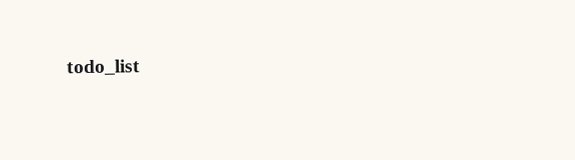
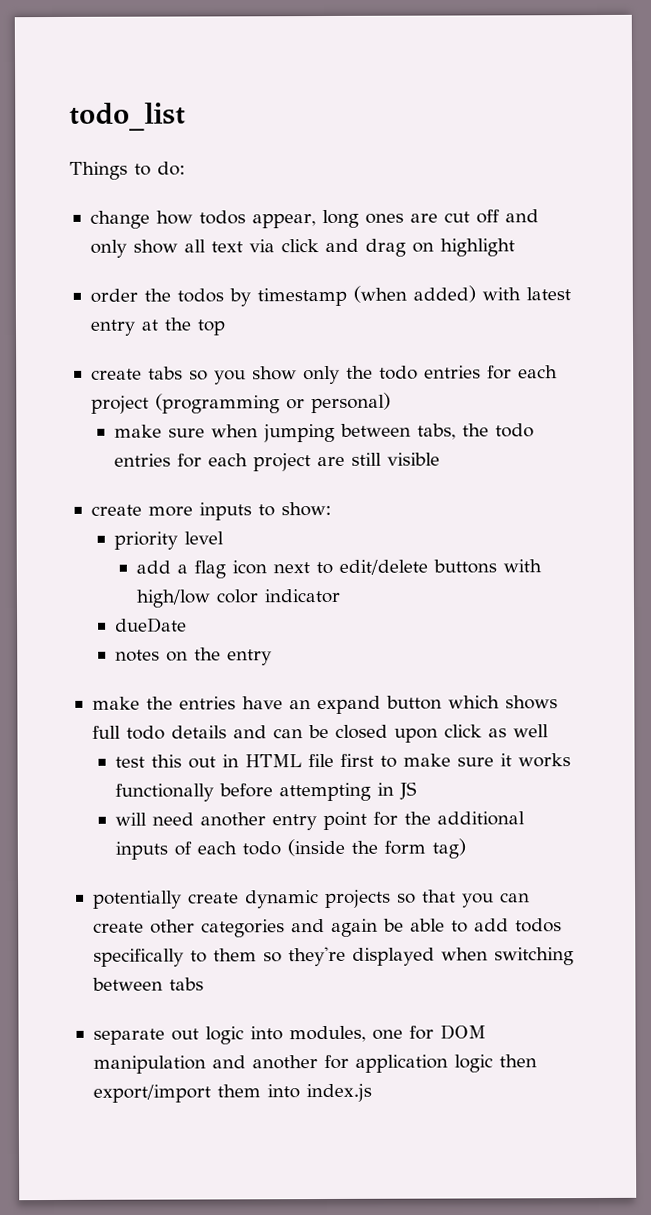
(140, 67) none -> [69,161,186,180] [89,209,539,229] [89,238,515,258] [89,285,571,307] [89,317,226,336] [90,365,558,385] [90,392,391,414] [113,423,534,443] [113,452,440,472] [90,501,332,521] [113,531,224,550] [136,559,543,579] [136,588,341,608] [114,617,187,633] [114,647,272,666] [91,695,558,715] [91,724,549,743] [114,753,571,769] [114,781,417,802] [114,811,525,831] [114,838,466,860] [92,889,530,909] [92,918,562,938] [92,946,574,967] [91,977,204,991] [92,1024,486,1045] [92,1054,537,1074] [92,1083,372,1103] // Things to do: // change how todos appear, long ones are cut off and only show all text via click and drag on highlight // order the todos by timestamp (when added) with latest entry at the top // create tabs so you show only the todo entries for each project (programming or personal) // make sure when jumping between tabs, the todo entries for each project are still visible // create more inputs to show: // priority level // add a flag icon next to edit/delete buttons with high/low color indicator // dueDate // notes on the entry // make the entries have an expand button which shows full todo details and can be closed upon click as well // test this out in HTML file first to make sure it works functionally before attempting in JS // will need another entry point for the additional inputs of each todo (inside the form tag) // potentially create dynamic projects so that you can create other categories and again be able to add todos specifically to them so they're displayed when switching between tabs // separate out logic into modules, one for DOM manipulation and another for application logic then export/import them into index.js

